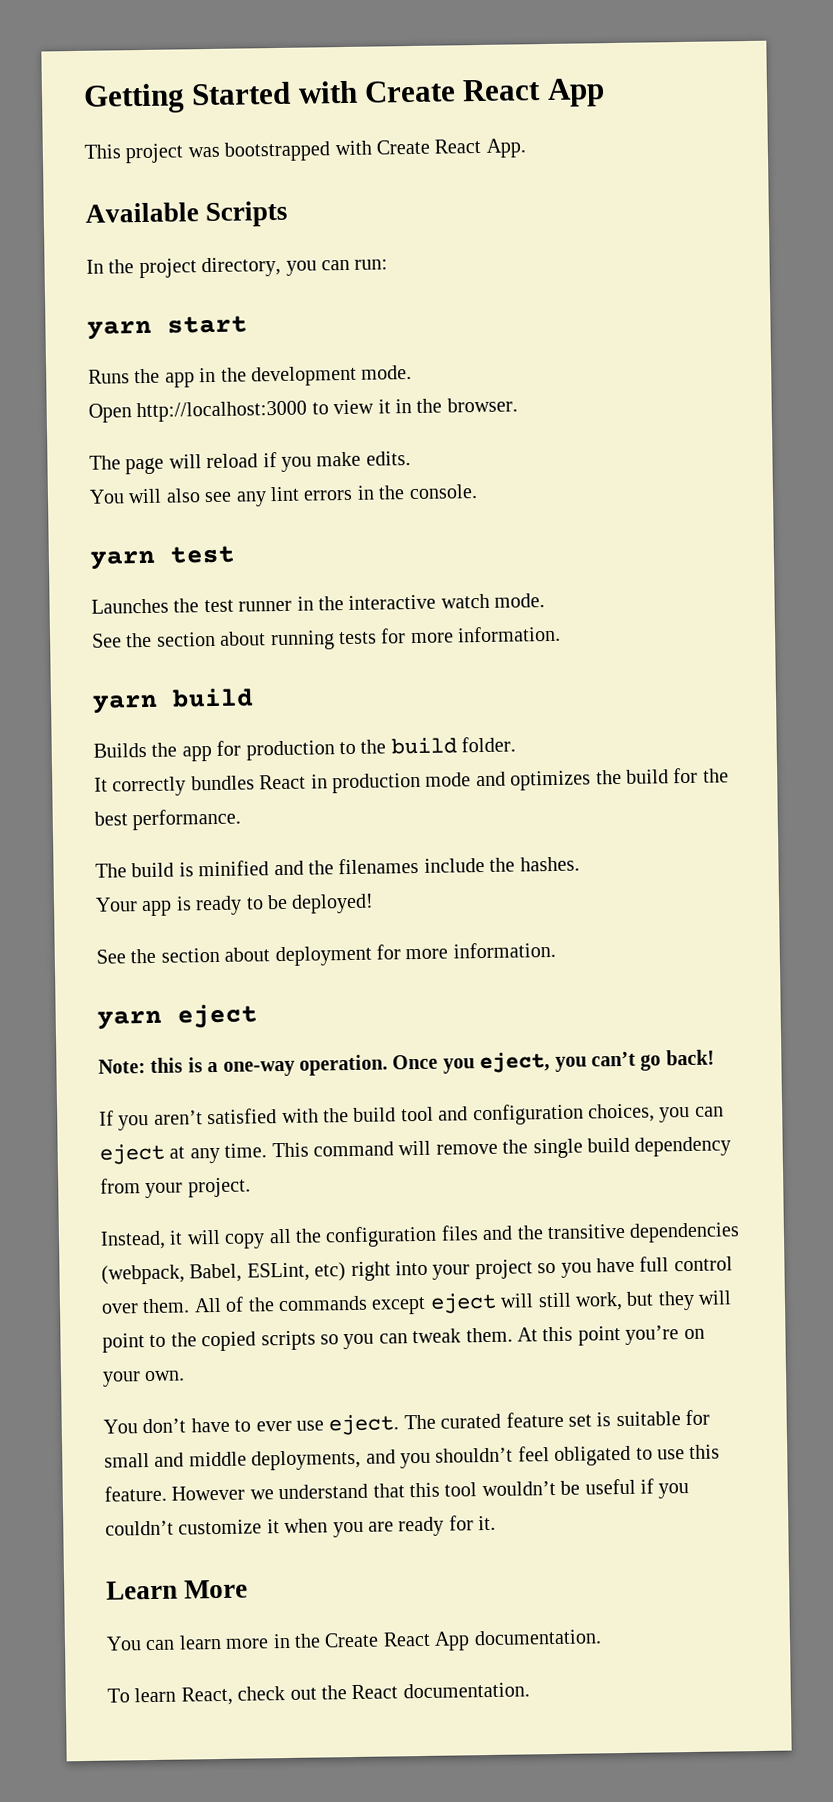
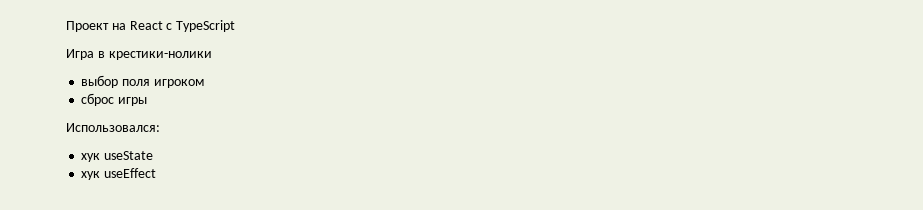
[83,78,605,114] [84,138,526,164] [85,200,289,228] [86,256,389,279] [87,315,248,340] [88,365,413,388] [88,397,518,423] [89,451,411,475] [89,484,478,507] [90,545,235,570] [91,593,546,614] [92,625,562,651] [92,687,254,714] [93,736,517,762] [94,767,729,797] [94,808,242,831] [95,856,580,878] [95,893,375,917] [96,941,556,967] [97,1003,258,1030] [98,1049,715,1077] [99,1103,724,1131] [99,1136,732,1165] [100,1177,251,1199] [100,1222,741,1250] [101,1256,733,1285] [101,1290,733,1315] [102,1325,705,1353] [102,1370,186,1387] [103,1409,711,1436] [104,1444,721,1471] [104,1478,690,1502] [105,1515,497,1538] [106,1579,249,1600] [106,1629,602,1651] [107,1682,530,1706] Getting Started with Create React App // This project was bootstrapped with Create React App. // Available Scripts // In the project directory, you can run: // yarn start // Runs the app in the development mode. // Open http://localhost:3000 to view it in the browser. // The page will reload if you make edits. // You will also see any lint errors in the console. // yarn test // Launches the test runner in the interactive watch mode. // See the section about running tests for more information. // yarn build // Builds the app for production to the build folder. // It correctly bundles React in production mode and optimizes the build for the best performance. // The build is minified and the filenames include the hashes. // Your app is ready to be deployed! // See the section about deployment for more information. // yarn eject // Note: this is a one-way operation. Once you eject, you can’t go back! // If you aren’t satisfied with the build tool and configuration choices, you can eject at any time. This command will remove the single build dependency from your project. // Instead, it will copy all the configuration files and the transitive dependencies (webpack, Babel, ESLint, etc) right into your project so you have full control over them. All of the commands except eject will still work, but they will point to the copied scripts so you can tweak them. At this point you’re on your own. // You don’t have to ever use eject. The curated feature set is suitable for small and middle deployments, and you shouldn’t feel obligated to use this feature. However we understand that this tool wouldn’t be useful if you couldn’t customize it when you are ready for it. // Learn More // You can learn more in the Create React App documentation. // To learn React, check out the React documentation. -> [66,20,236,32] [66,49,212,60] [81,75,204,88] [81,93,148,106] [66,123,160,132] [81,151,154,162] [81,168,157,180] Проект на React с TypeScript // Игра в крестики-нолики // выбор поля игроком // сброс игры // Использовался: // хук useState // хук useEffect

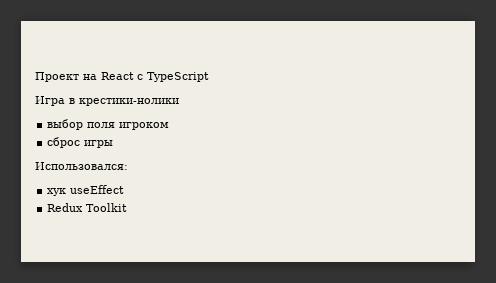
[104,151,154,160] [81,168,157,180] useState // хук useEffect -> [70,185,125,194] [47,203,128,212] useEffect // Redux Toolkit

